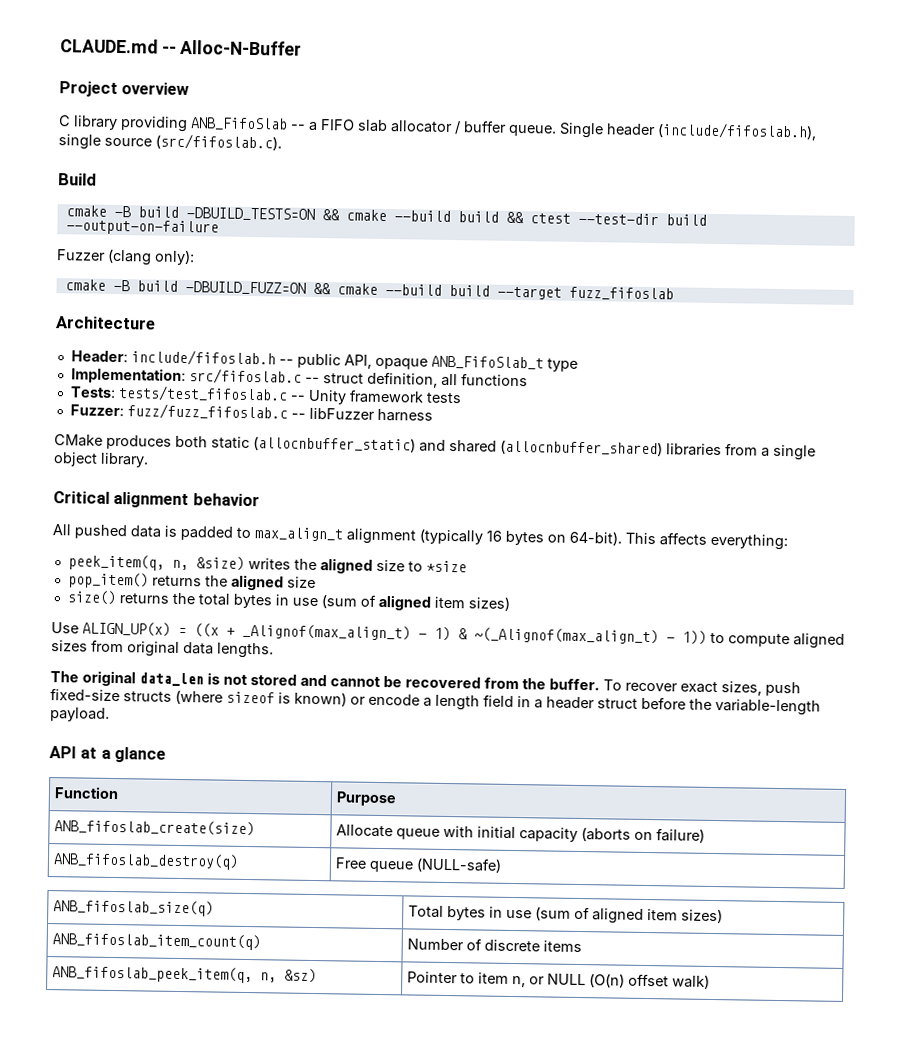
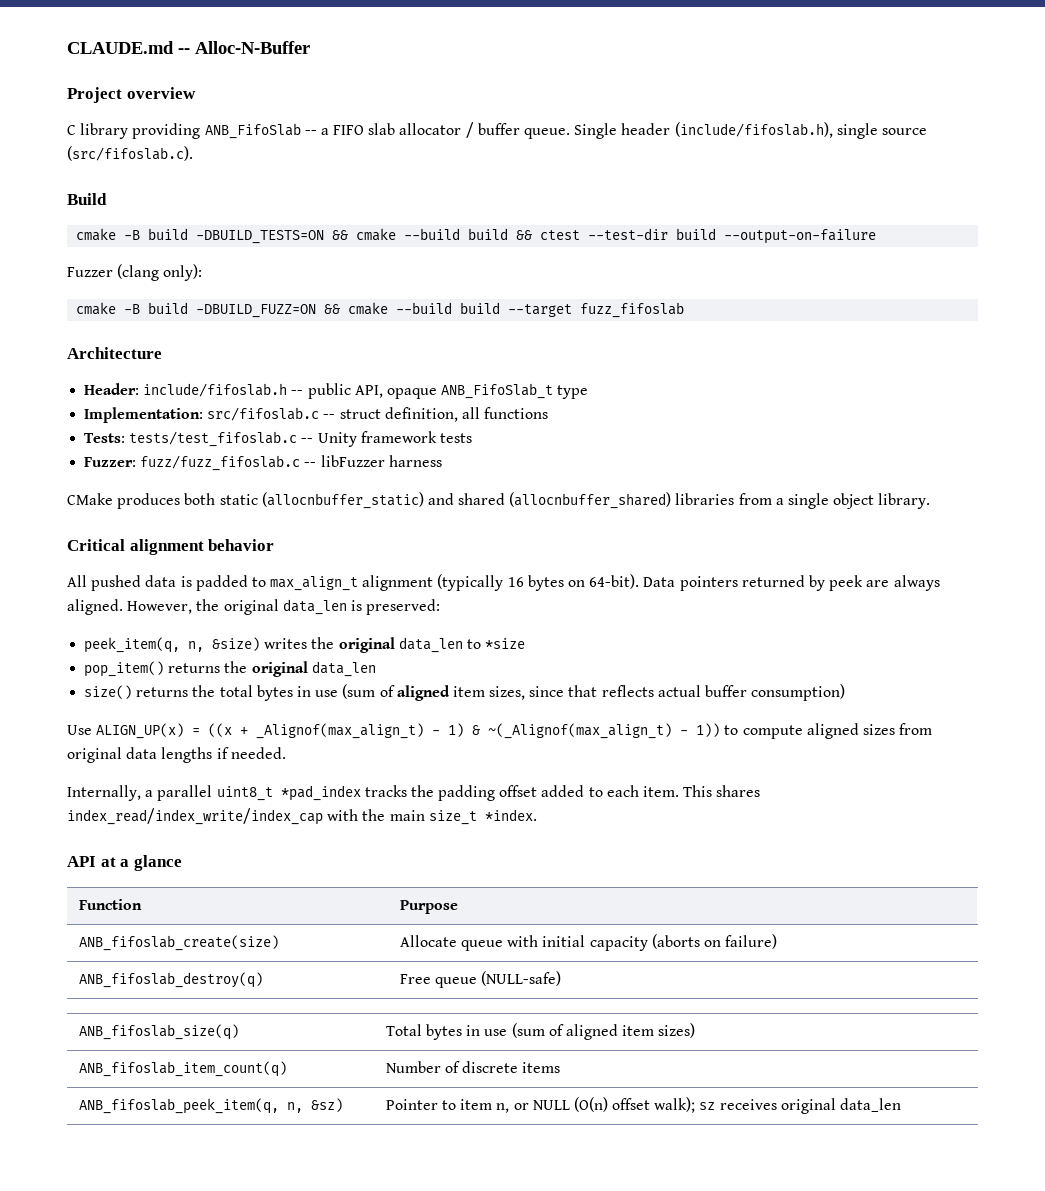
[625,532,788,551] This affects everything: -> [643,575,940,591] [67,599,441,615] Data pointers returned by peek are always aligned. However, the original data_len is preserved:
[319,558,405,574] aligned size -> [338,637,463,653] original data_len
[230,574,316,591] aligned size -> [251,661,376,677] original data_len
[467,596,510,611] sizes) -> [489,684,846,701] sizes, since that reflects actual buffer consumption)
[217,642,274,659] [50,670,801,697] [50,688,821,716] [50,707,110,722] lengths. // The original data_len is not stored and cannot be recovered from the buffer. To recover exact sizes, push fixed-size structs (where sizeof is known) or encode a length field in a header struct before the variable-length payload. -> [161,747,286,763] [67,785,761,801] [67,808,537,825] lengths if needed. // Internally, a parallel uint8_t *pad_index tracks the padding offset added to each item. This shares index_read/index_write/index_cap with the main size_t *index.
[672,974,711,989] walk) -> [654,1097,901,1114] walk); sz receives original data_len

